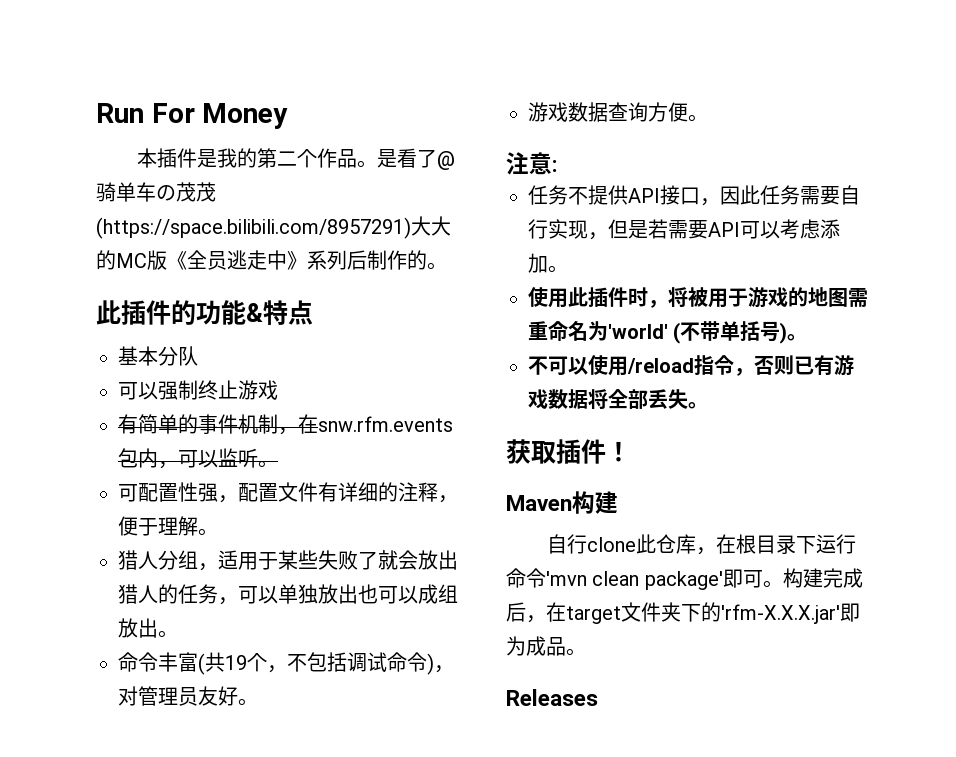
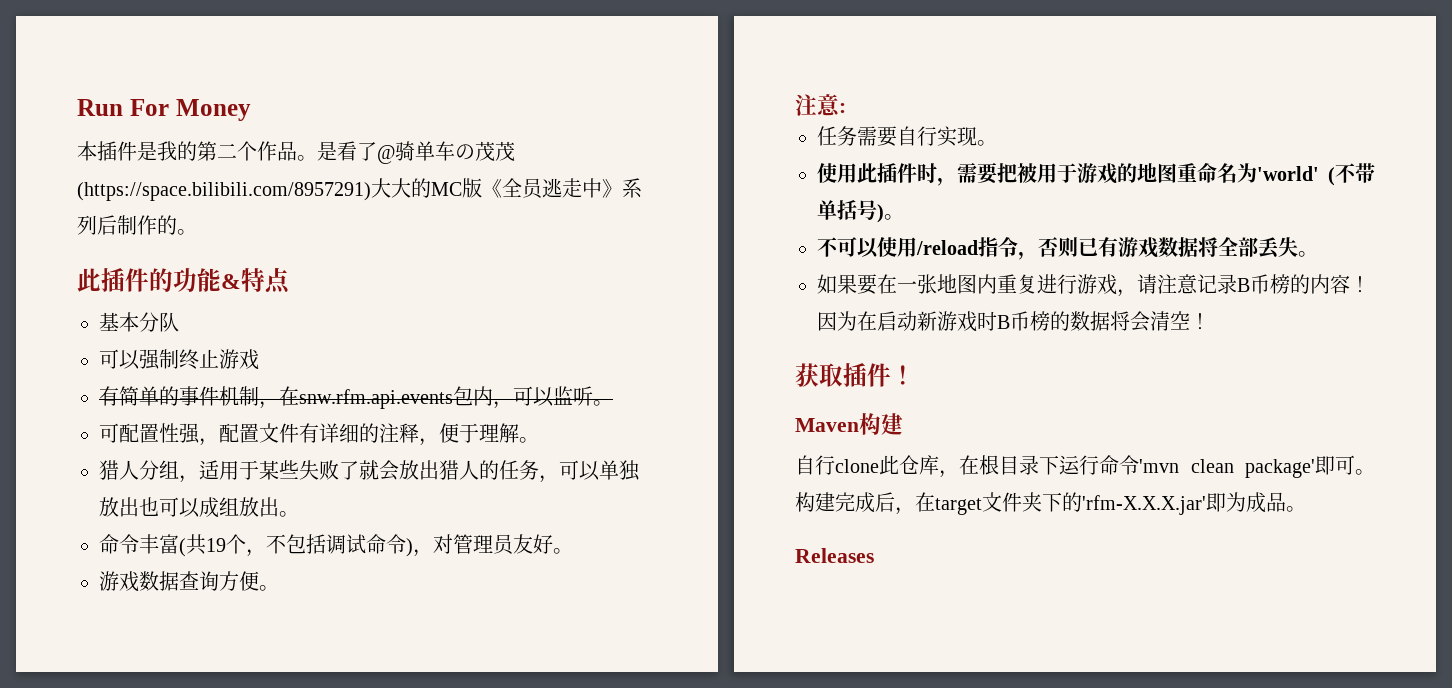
[318,416,453,432] snw.rfm.events -> [299,389,453,409] snw.rfm.api.events
[568,185,860,206] [528,219,840,240] [528,253,548,273] 不提供API接口，因此任务需要自行实现，但是若需要API可以考虑添加 -> [857,126,977,147] 需要自行实现
[668,287,688,307] 将 -> [957,162,1017,184] 需要把
[848,288,868,307] 需 -> (1177, 173) none
(708, 405) none -> [817,274,1370,297] [817,311,1210,332] // 如果要在一张地图内重复进行游戏，请注意记录B币榜的内容！因为在启动新游戏时B币榜的数据将会清空！

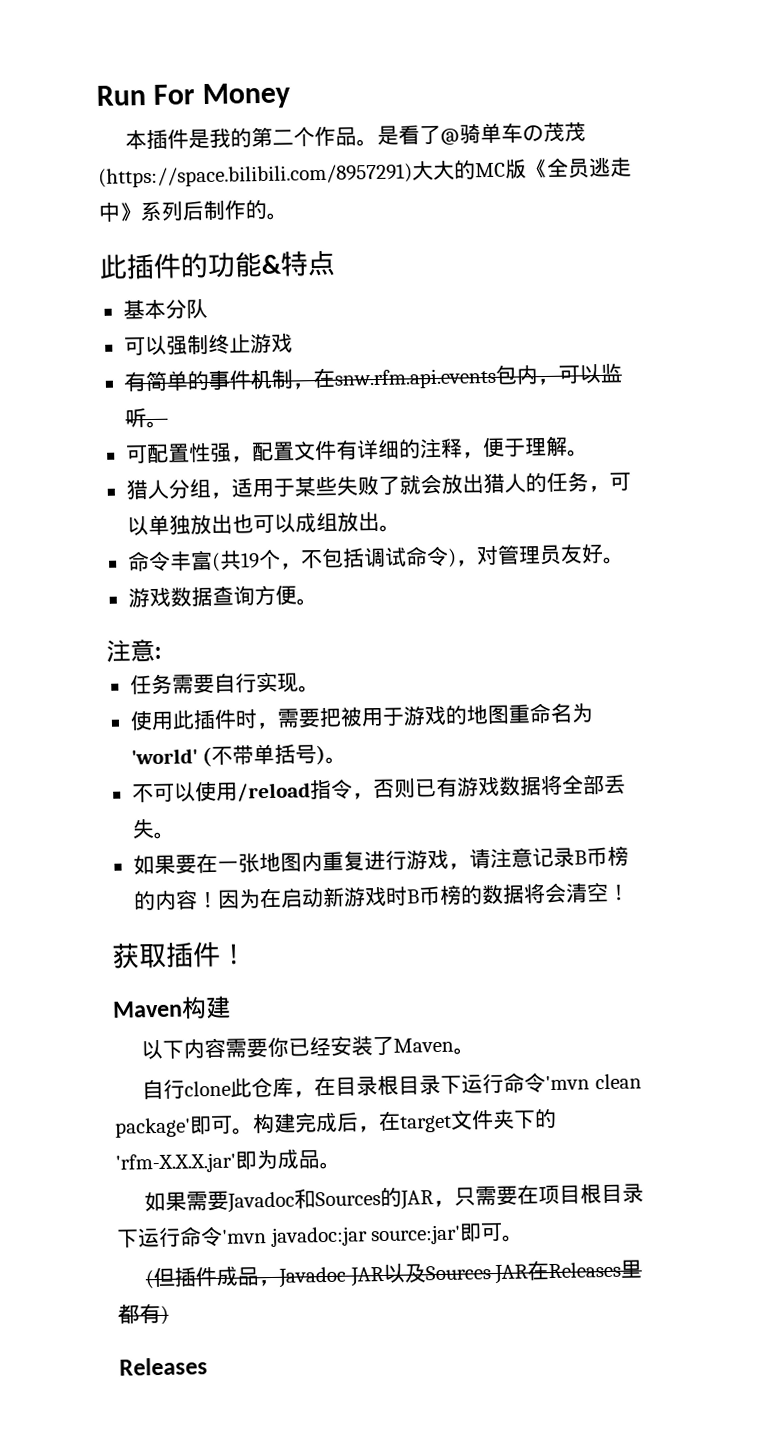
(903, 424) none -> [141,1035,476,1060] // 以下内容需要你已经安装了Maven。
(979, 465) none -> [335,1076,379,1096] 目录
(1306, 509) none -> [144,1183,645,1213] [116,1222,525,1248] [145,1259,643,1290] [118,1302,169,1325] // 如果需要Javadoc和Sources的JAR，只需要在项目根目录下运行命令'mvn javadoc:jar source:jar'即可。 // (但插件成品，Javadoc JAR以及Sources JAR在Releases里都有)

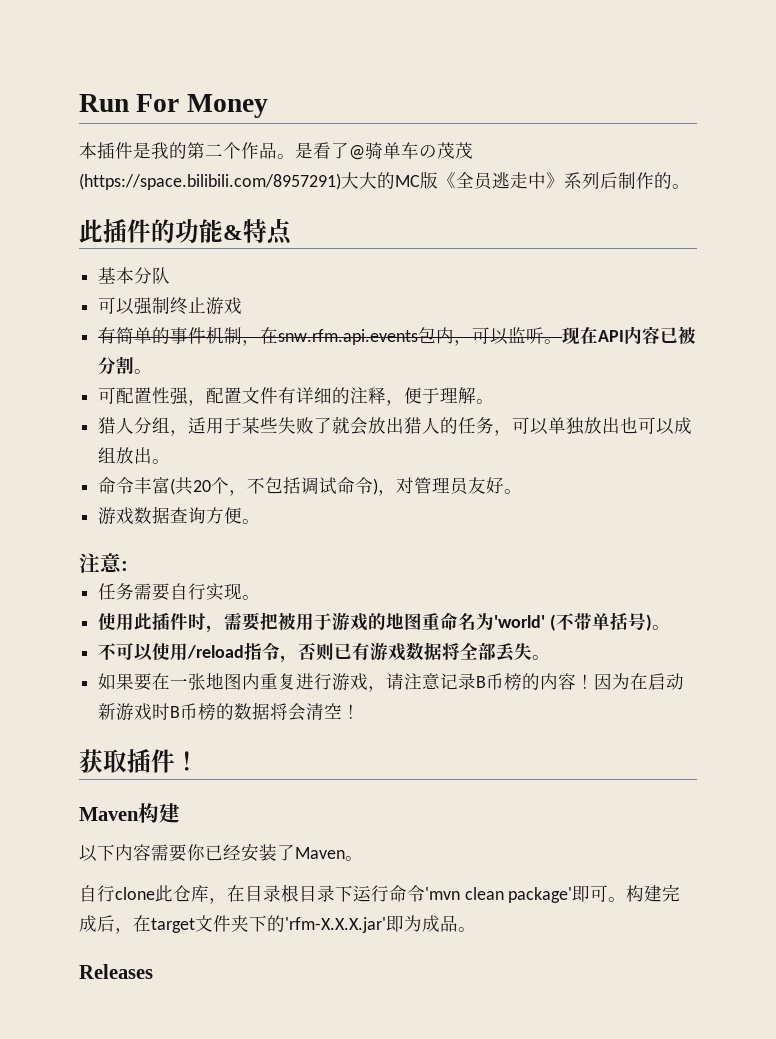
(168, 424) none -> [562,326,697,345] [98,356,153,375] 现在API内容已被分割。
[239,552,260,569] 19 -> [193,480,212,492] 20
[144,1183,645,1213] [116,1222,525,1248] [145,1259,643,1290] [118,1302,169,1325] // 如果需要Javadoc和Sources的JAR，只需要在项目根目录下运行命令'mvn javadoc:jar source:jar'即可。 // (但插件成品，Javadoc JAR以及Sources JAR在Releases里都有) -> (476, 929) none

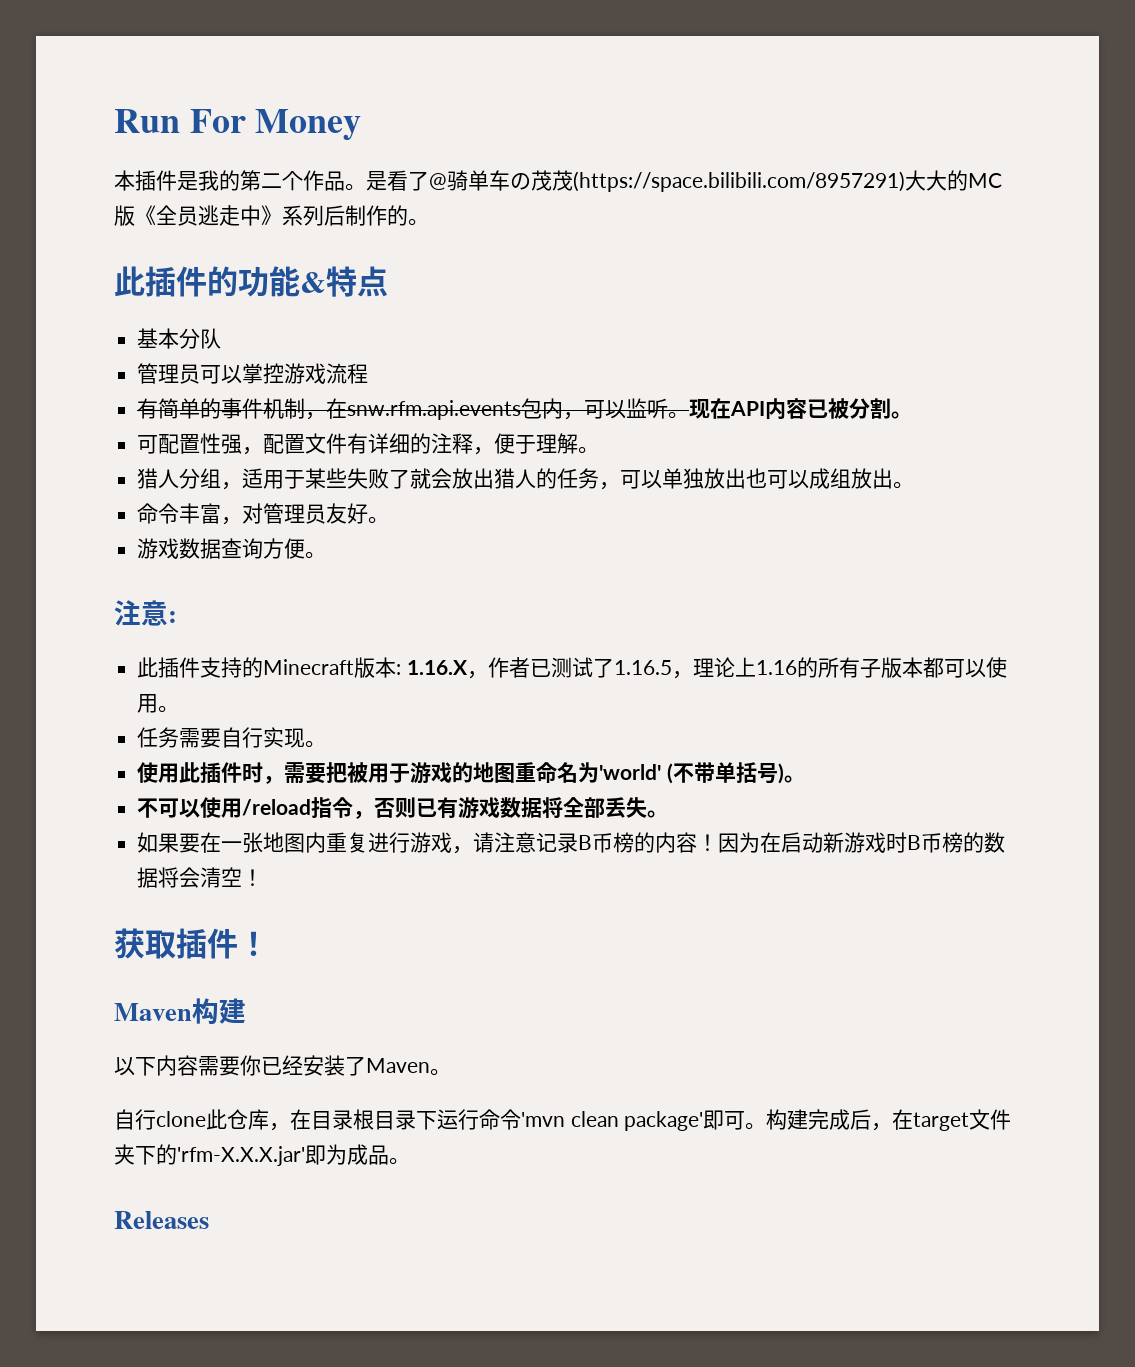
[98,297,243,315] 可以强制终止游戏 -> [137,363,369,384] 管理员可以掌控游戏流程
[170,477,379,496] (共20个，不包括调试命令) -> (222, 513) none
(128, 566) none -> [137,657,1007,679] [137,694,180,713] // 此插件支持的Minecraft版本: 1.16.X，作者已测试了1.16.5，理论上1.16的所有子版本都可以使用。

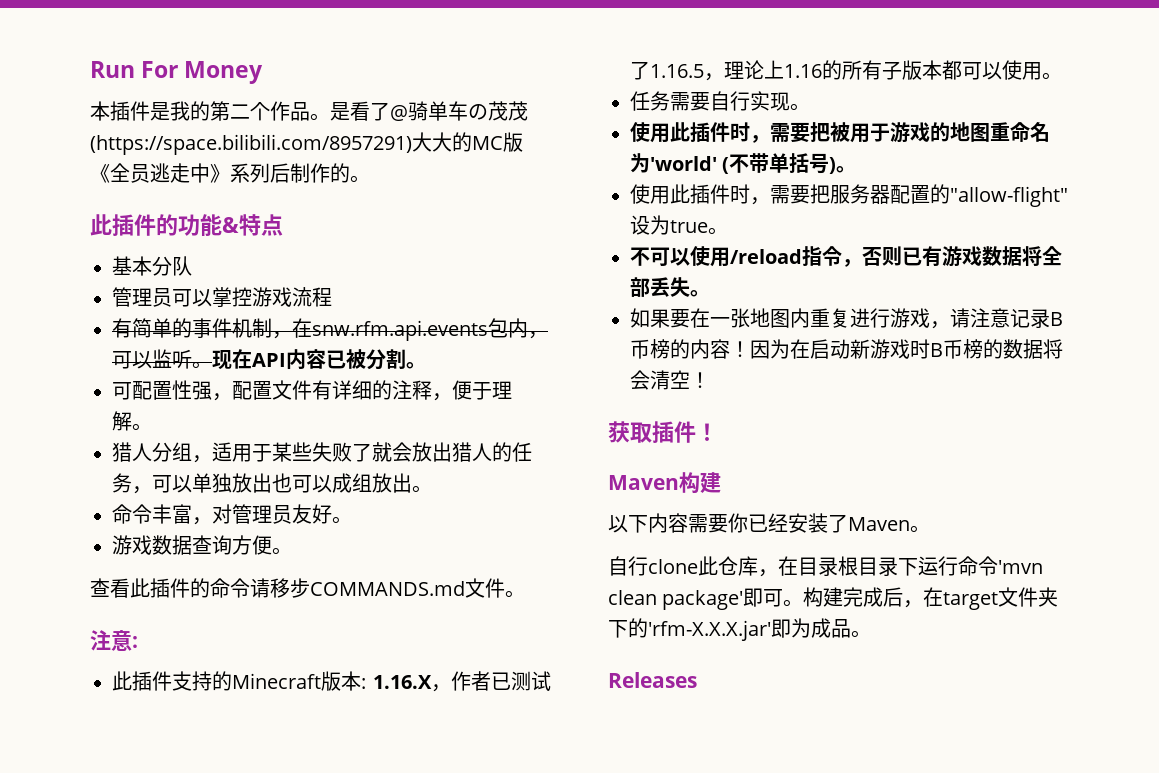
(327, 555) none -> [90,578,525,598] // 查看此插件的命令请移步COMMANDS.md文件。
(805, 779) none -> [630,184,1068,207] [630,215,728,235] // 使用此插件时，需要把服务器配置的"allow-flight"设为true。

